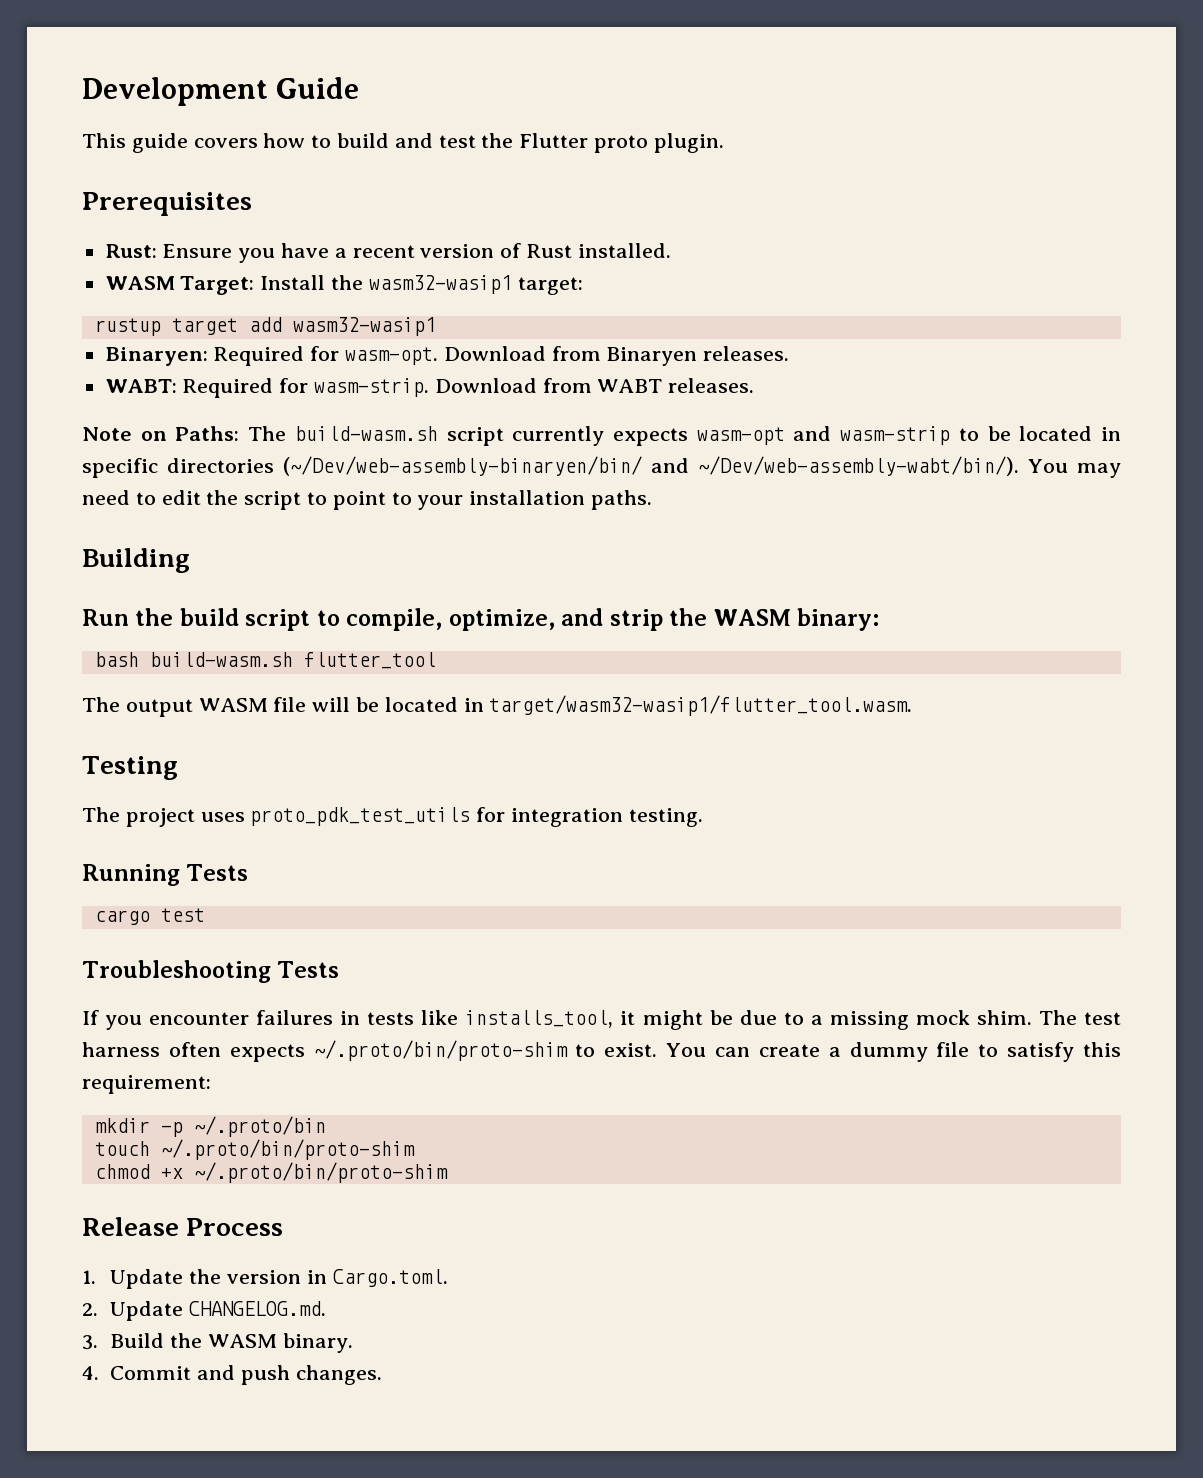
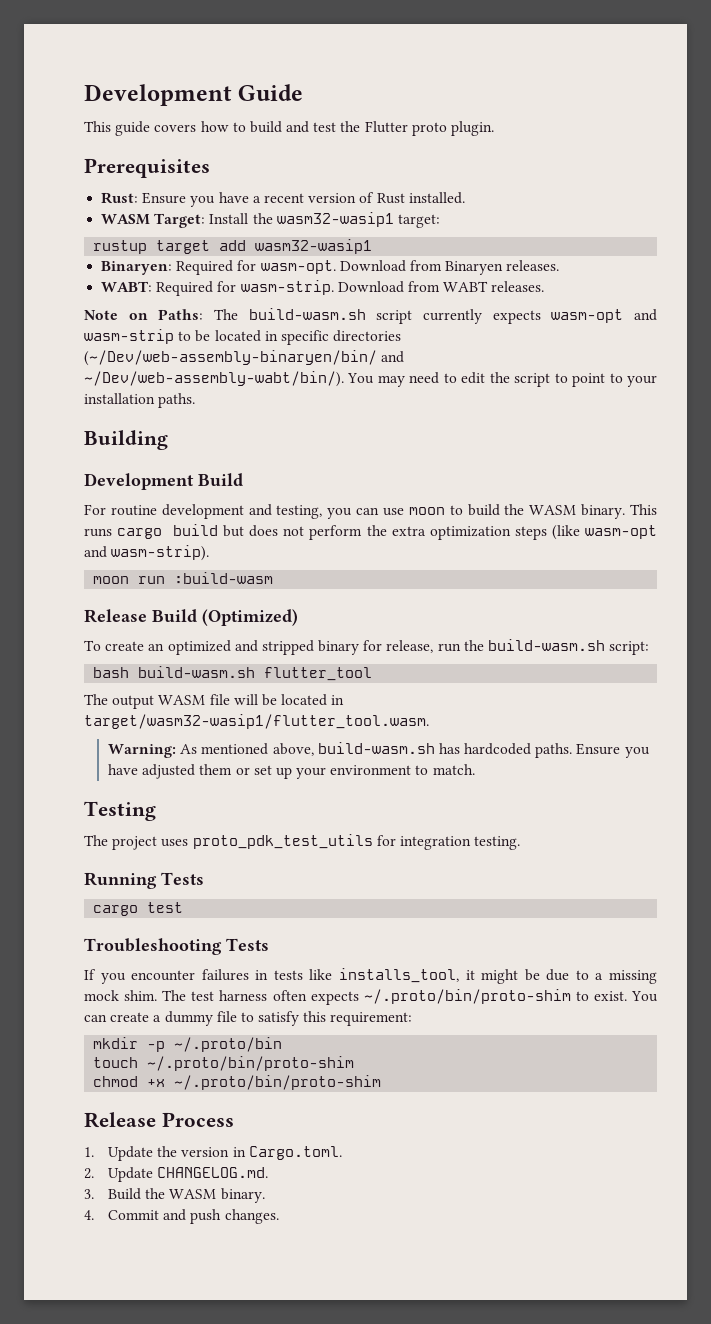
[82,608,880,631] Run the build script to compile, optimize, and strip the WASM binary: -> [84,473,243,490] [84,504,657,519] [84,524,657,540] [84,545,210,561] [93,572,274,584] [84,609,298,626] [84,639,650,655] Development Build // For routine development and testing, you can use moon to build the WASM binary. This runs cargo build but does not perform the extra optimization steps (like wasm-opt and wasm-strip). // moon run :build-wasm // Release Build (Optimized) // To create an optimized and stripped binary for release, run the build-wasm.sh script:
(913, 705) none -> [107,742,650,758] [107,764,475,779] // Warning: As mentioned above, build-wasm.sh has hardcoded paths. Ensure you have adjusted them or set up your environment to match.

